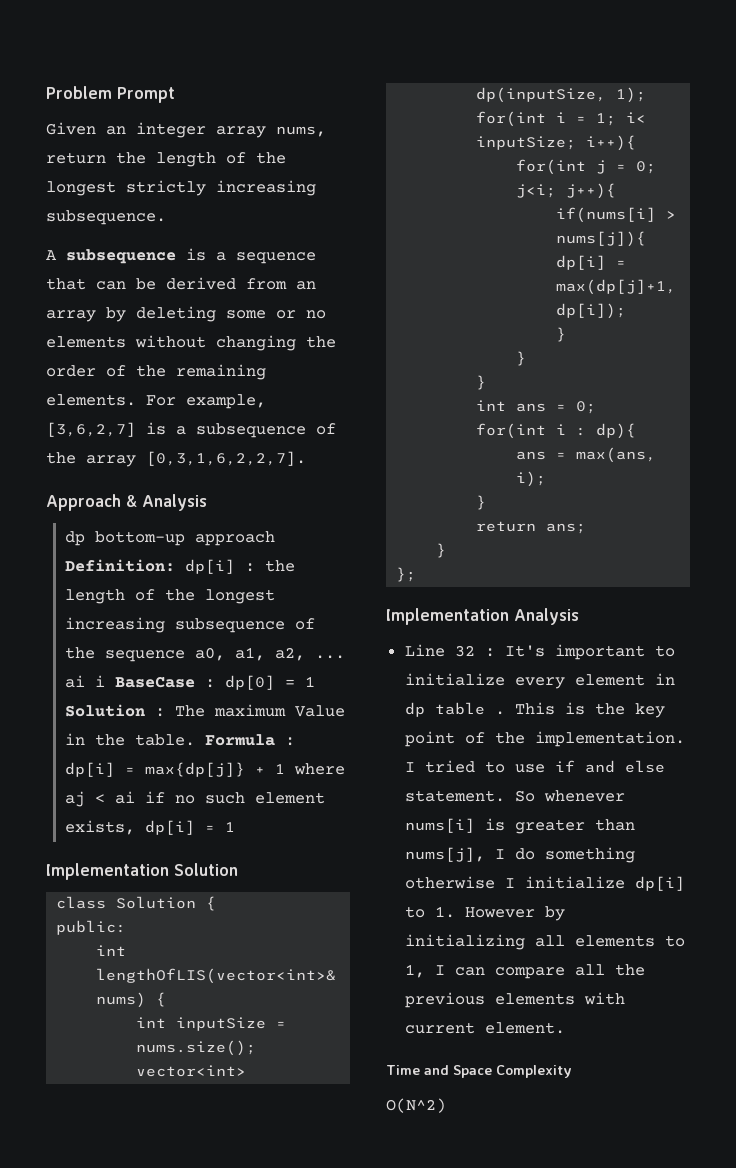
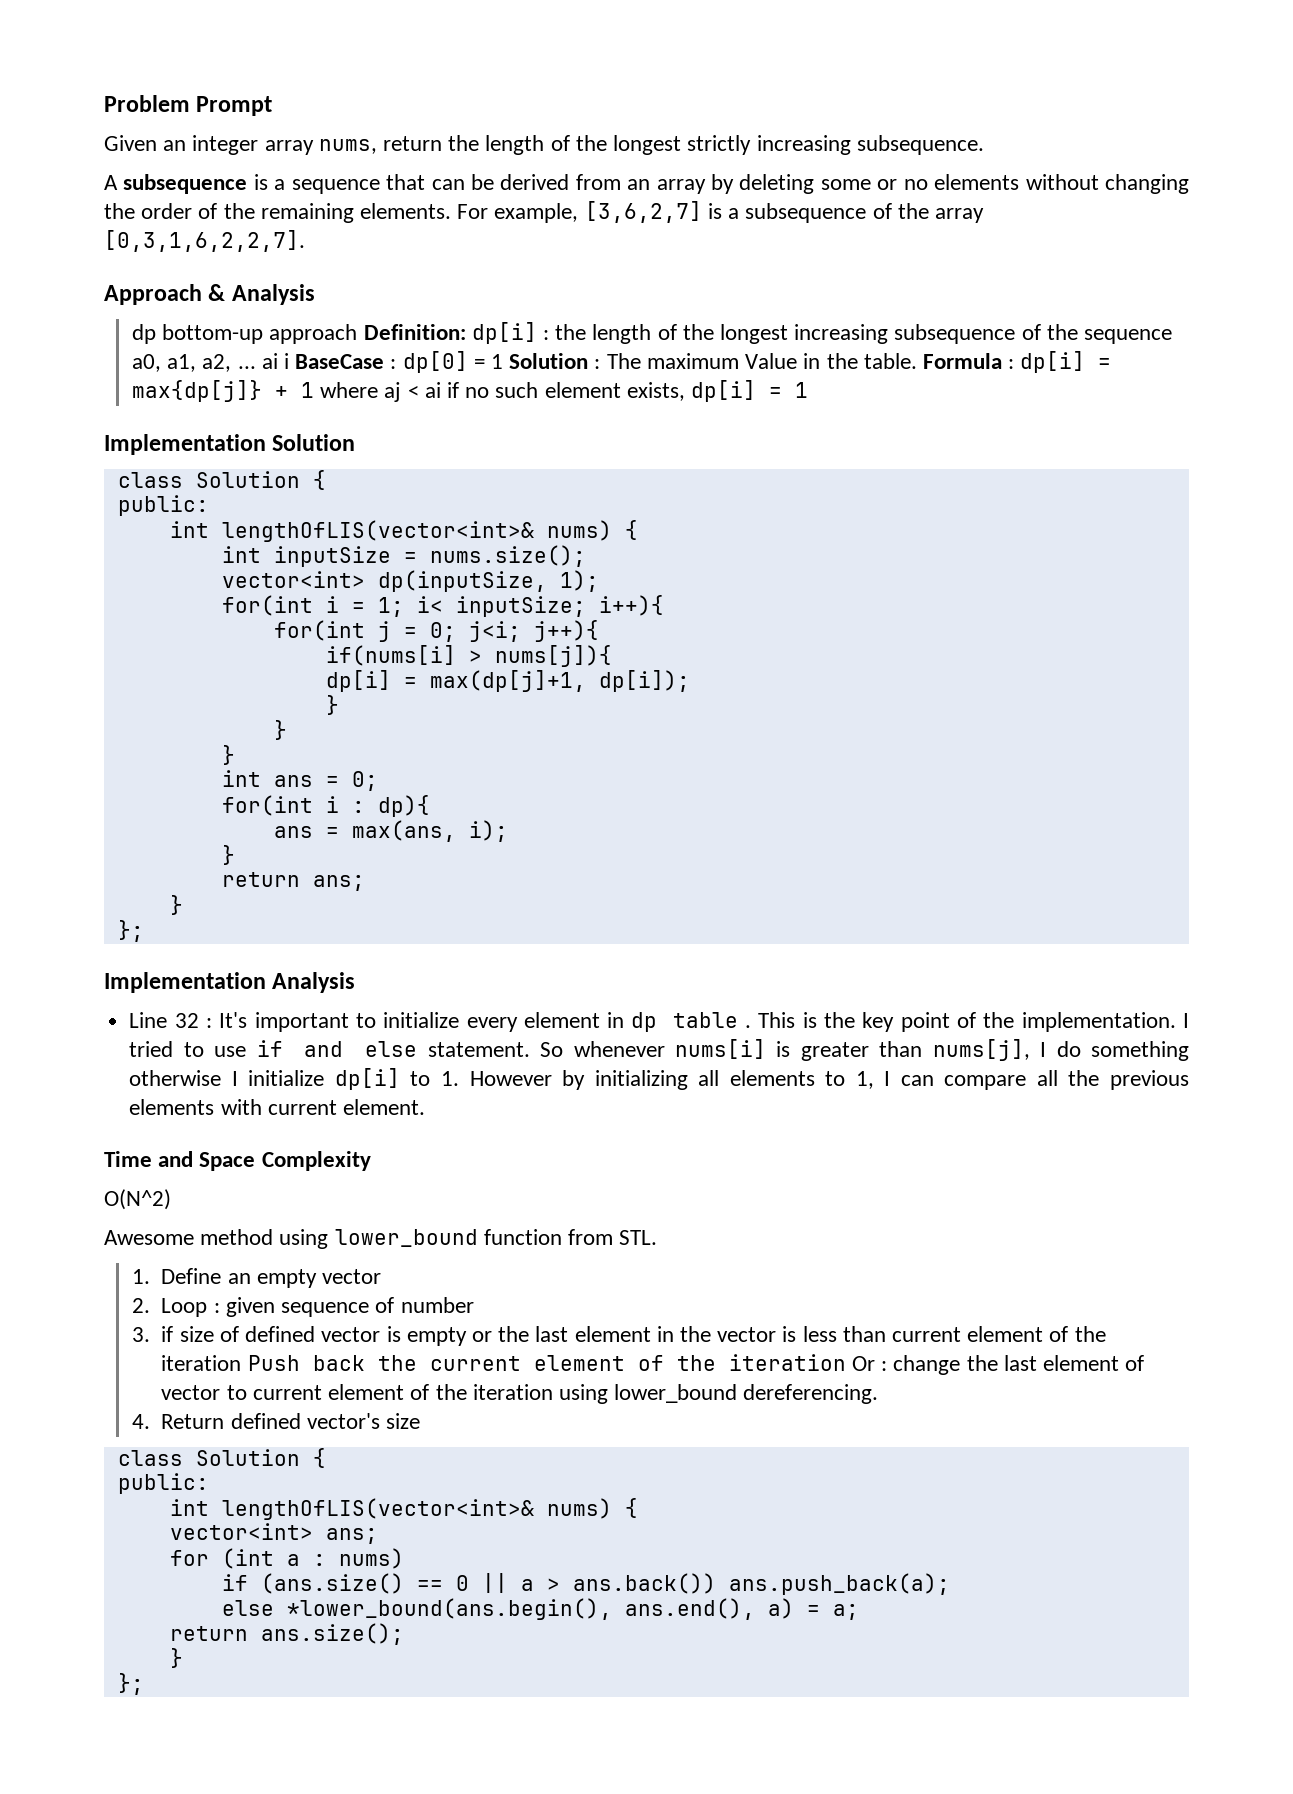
(446, 1105) none -> [104,1229,658,1249] [131,1268,382,1288] [131,1297,474,1317] [131,1326,1106,1346] [161,1354,1145,1375] [161,1384,879,1404] [131,1413,421,1429] [117,1448,326,1468] [117,1473,209,1494] [169,1498,638,1520] [169,1523,378,1544] [169,1548,404,1569] [221,1573,950,1595] [221,1598,859,1620] [169,1623,404,1645] [169,1648,183,1668] [117,1673,144,1695] // Awesome method using lower_bound function from STL. // 1. Define an empty vector // 2. Loop : given sequence of number // 3. if size of defined vector is empty or the last element in the vector is less than current element of the iteration Push back the current element of the iteration Or : change the last element of vector to current element of the iteration using lower_bound dereferencing. // 4. Return defined vector's size // class Solution { // public: // int lengthOfLIS(vector<int>& nums) { // vector<int> ans; // for (int a : nums) // if (ans.size() == 0 || a > ans.back()) ans.push_back(a); // else *lower_bound(ans.begin(), ans.end(), a) = a; // return ans.size(); // } // };

